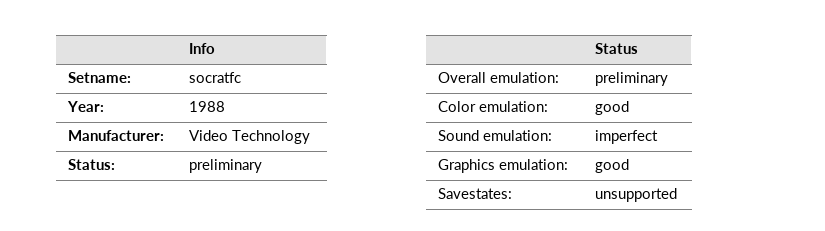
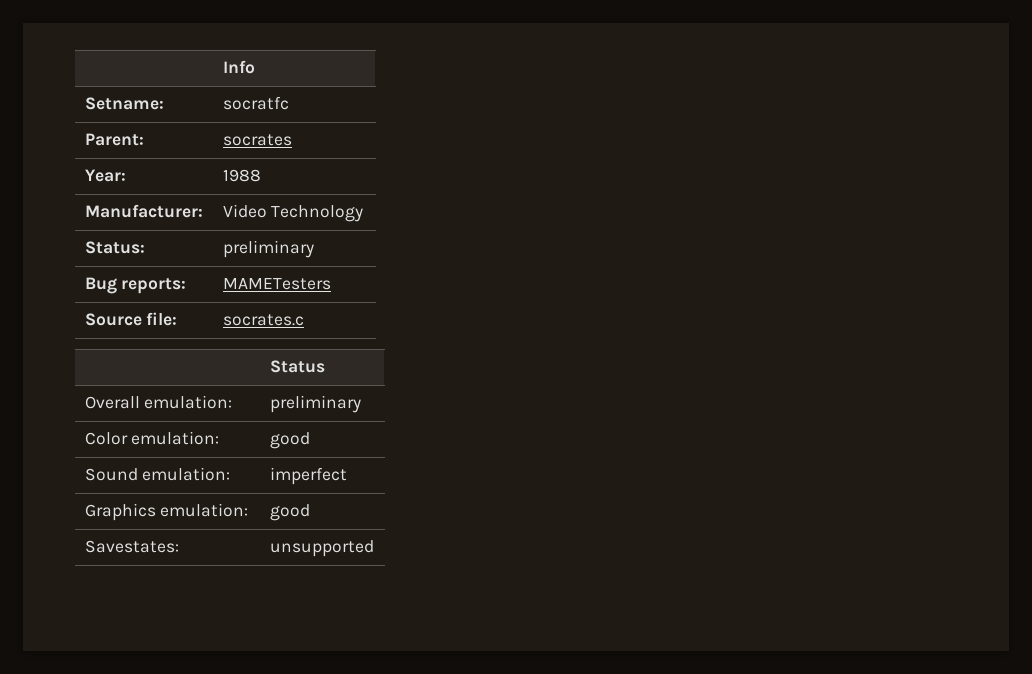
(242, 77) none -> [84,133,144,146] [222,134,292,146] // Parent: | socrates
(263, 166) none -> [84,277,187,294] [222,278,331,290] [84,312,178,326] [222,314,304,326] // Bug reports: | MAMETesters // Source file: | socrates.c

